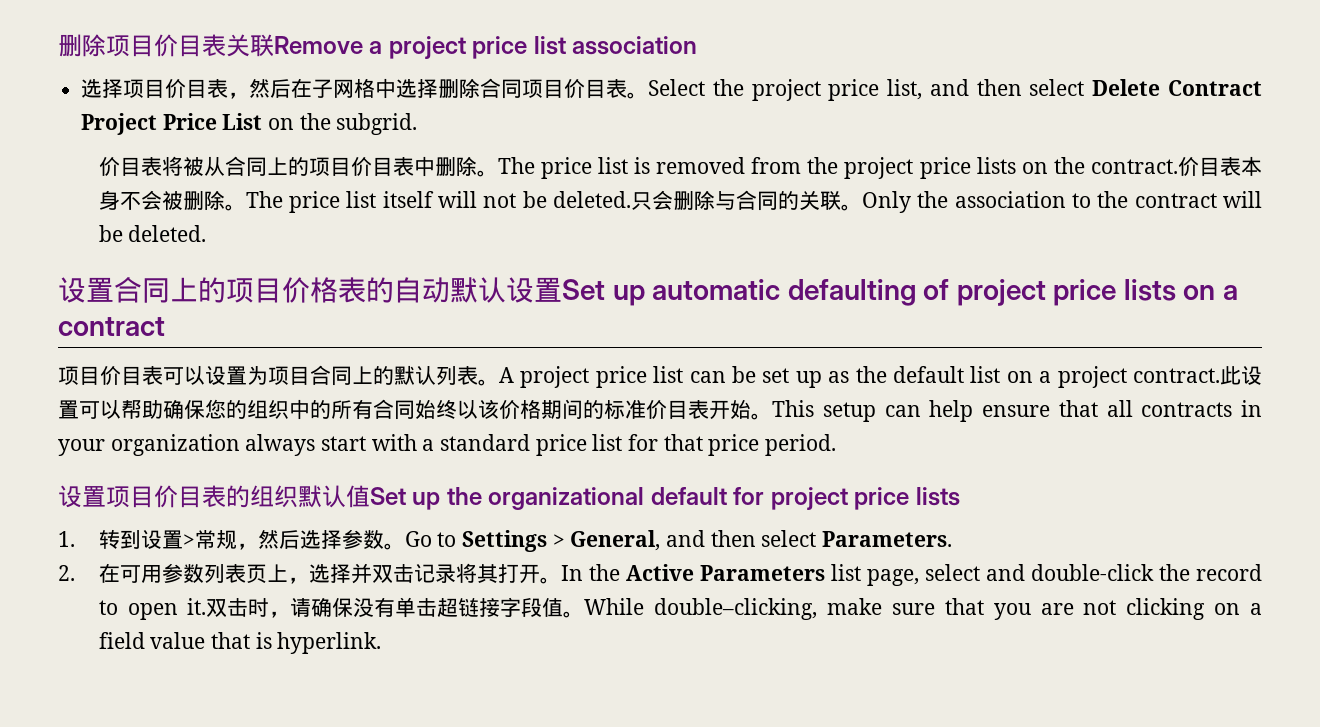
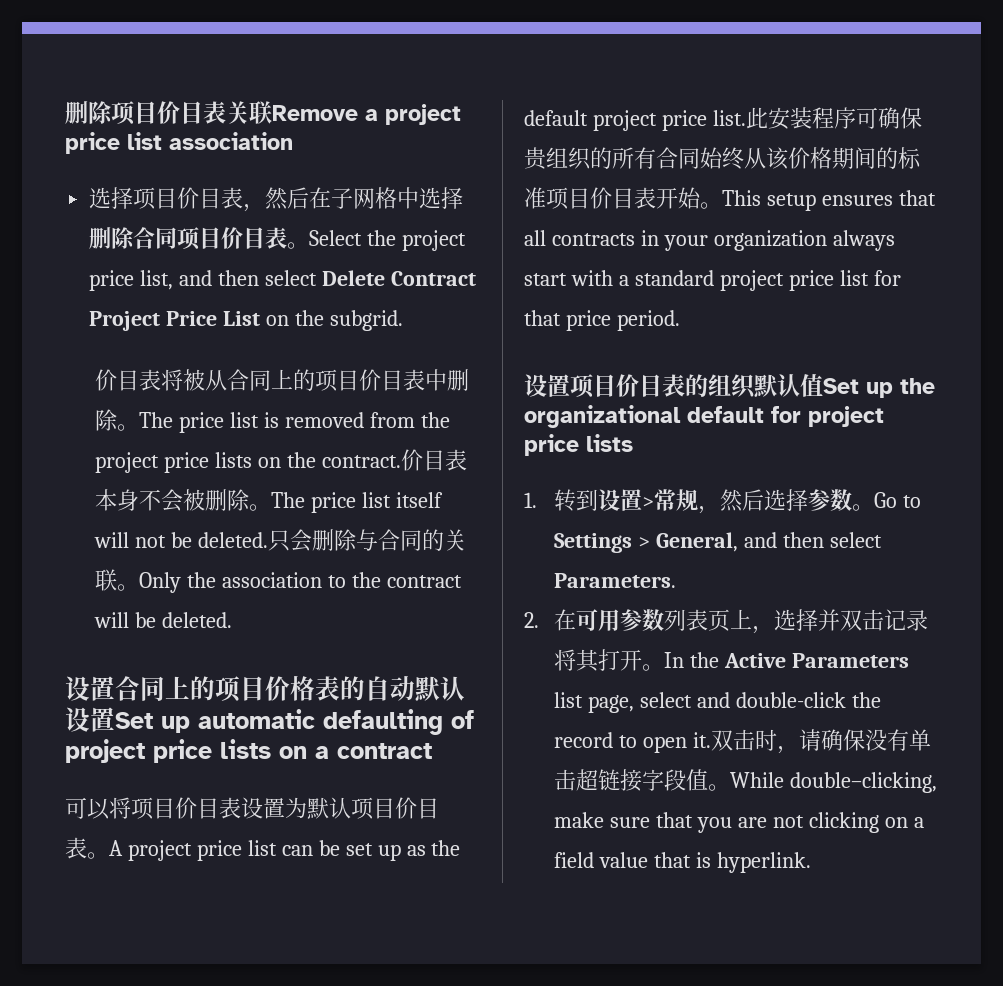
[58,365,457,386] 项目价目表可以设置为项目合同上的默认列 -> [65,797,439,820] 可以将项目价目表设置为默认项目价目
[970,366,1262,388] [58,399,310,420] list on a project contract.此设置可以帮助确保您的组织中 -> [592,107,922,131] [524,147,591,170] project price list.此安装程序可确保贵组织
[457,400,478,419] 以 -> [744,148,766,169] 从
(646, 409) none -> [546,187,590,210] 项目
[884,400,1050,422] can help ensure -> [821,195,893,206] ensures
(531, 442) none -> [719,270,784,291] project

